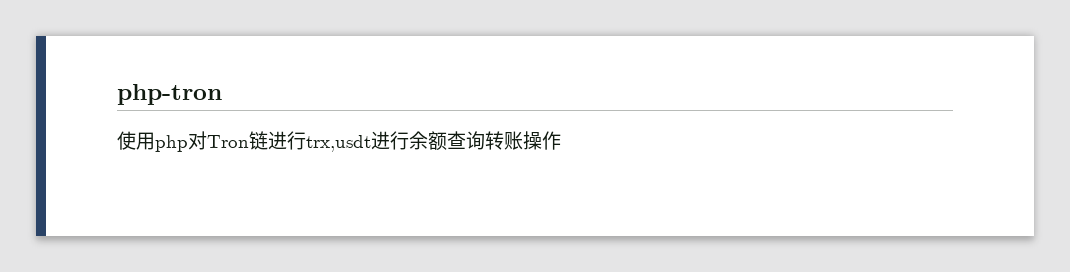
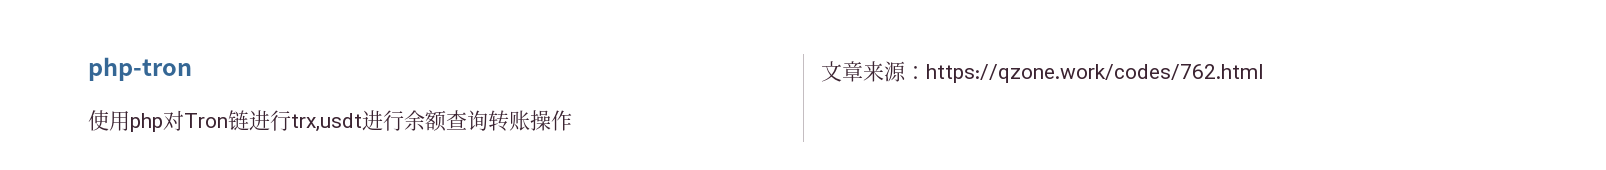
(561, 140) none -> [821,61,1264,83] // 文章来源：https://qzone.work/codes/762.html

